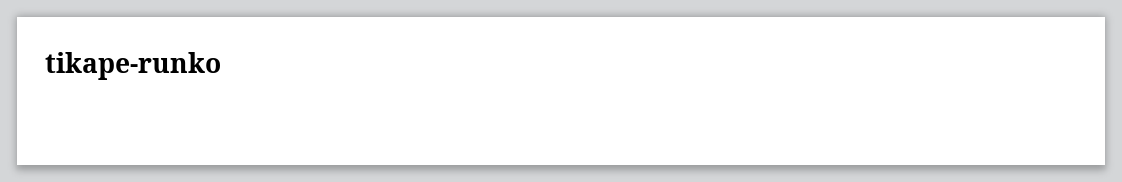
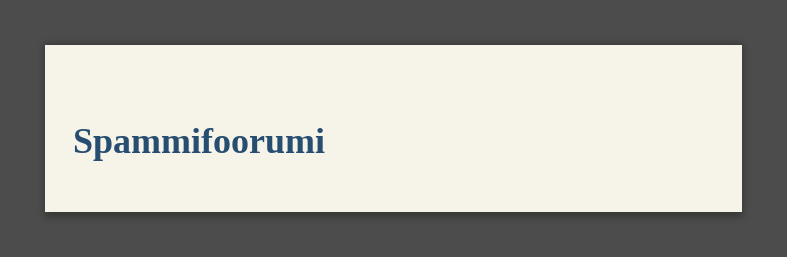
[45,52,221,80] tikape-runko -> [73,128,325,161] Spammifoorumi

